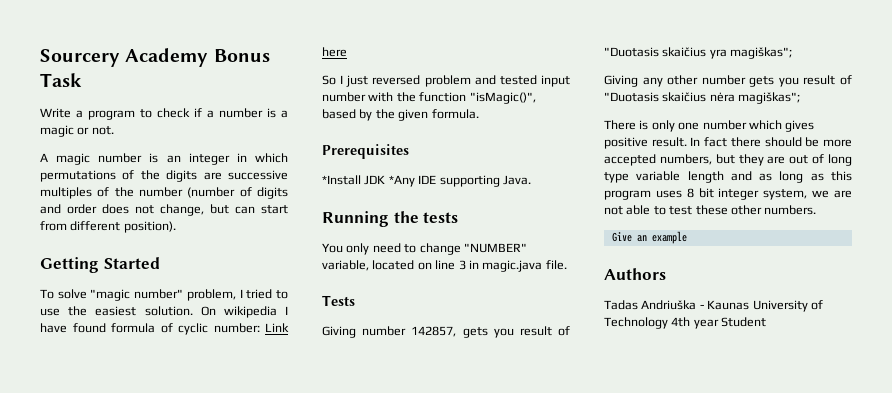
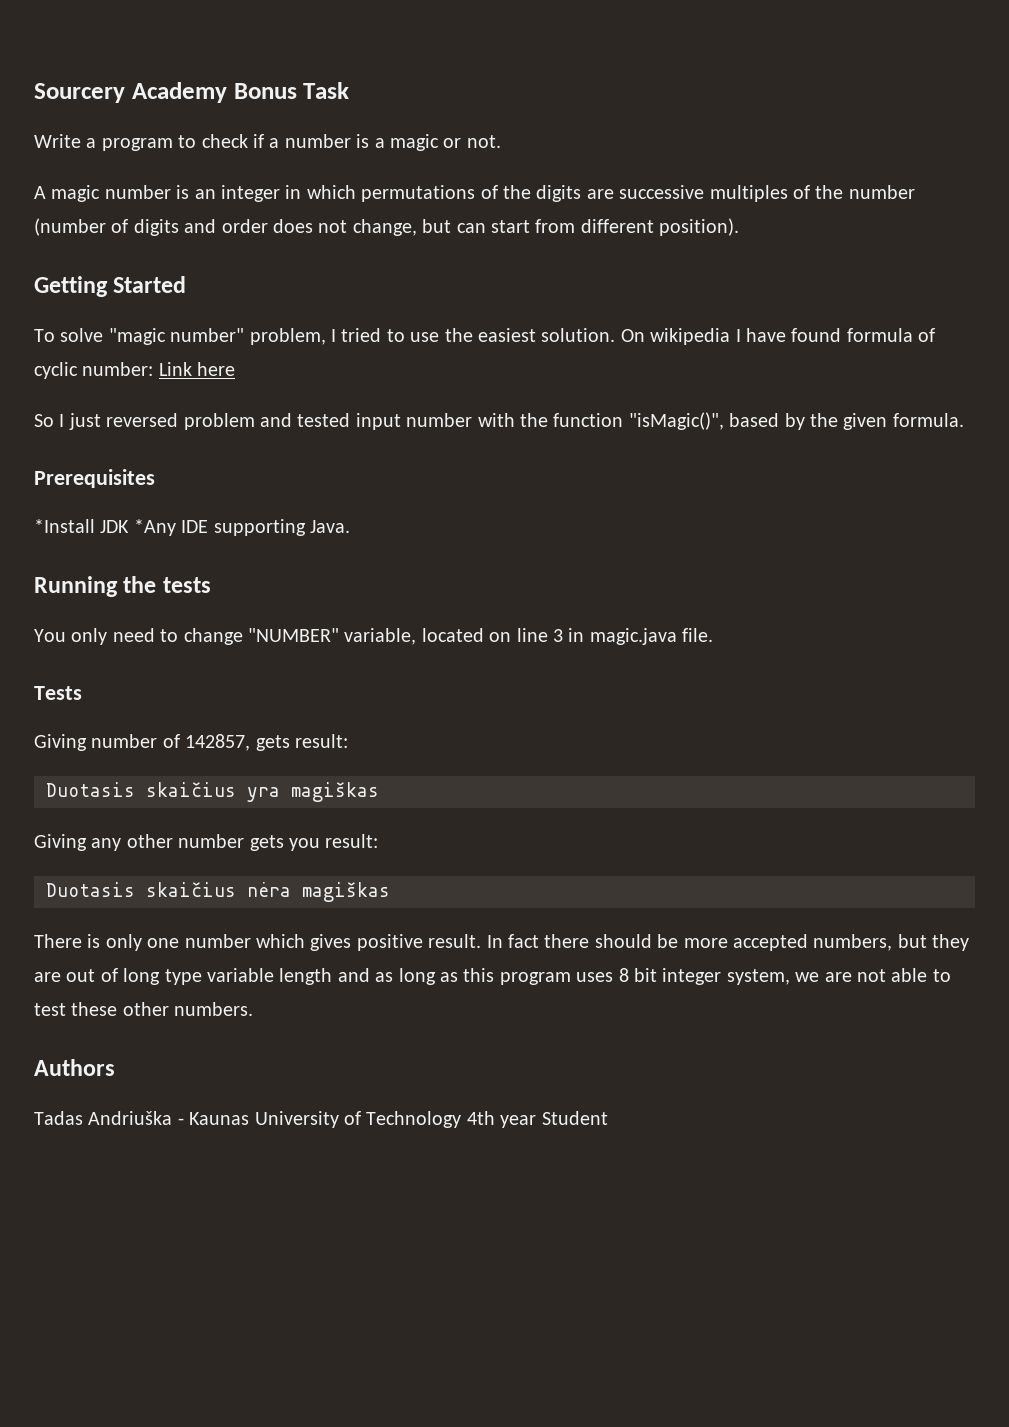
(407, 331) none -> [162,734,180,748] of
[493,326,570,338] [604,47,659,57] you result of "Duotasis -> [295,734,348,748] [46,782,135,797] result: // Duotasis
[730,47,793,59] magiškas"; -> [291,782,379,802] magiškas
[803,75,852,85] [604,92,659,102] result of "Duotasis -> [325,834,379,848] [46,882,135,897] result: // Duotasis
[738,92,801,104] magiškas"; -> [302,882,390,902] magiškas
[611,231,687,244] // Give an example -> (254, 1009) none

